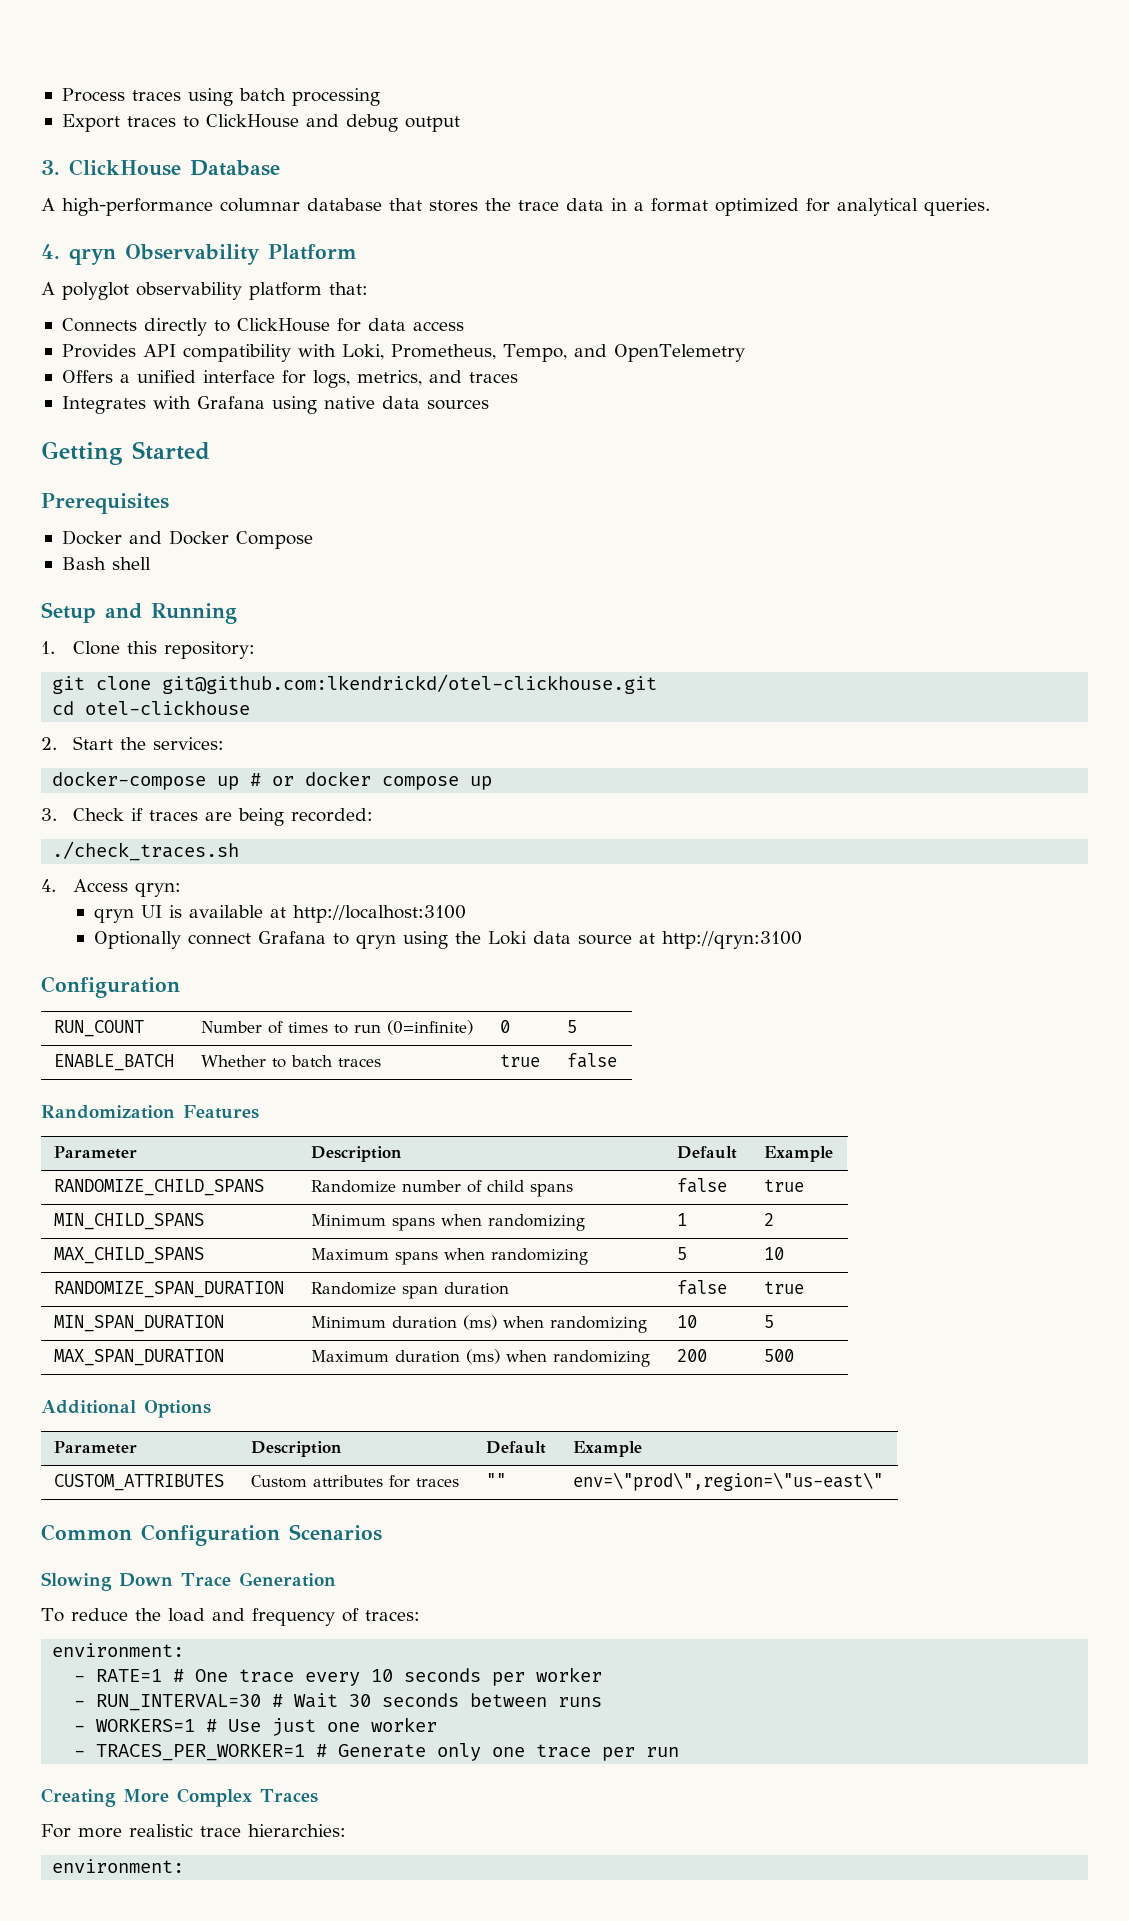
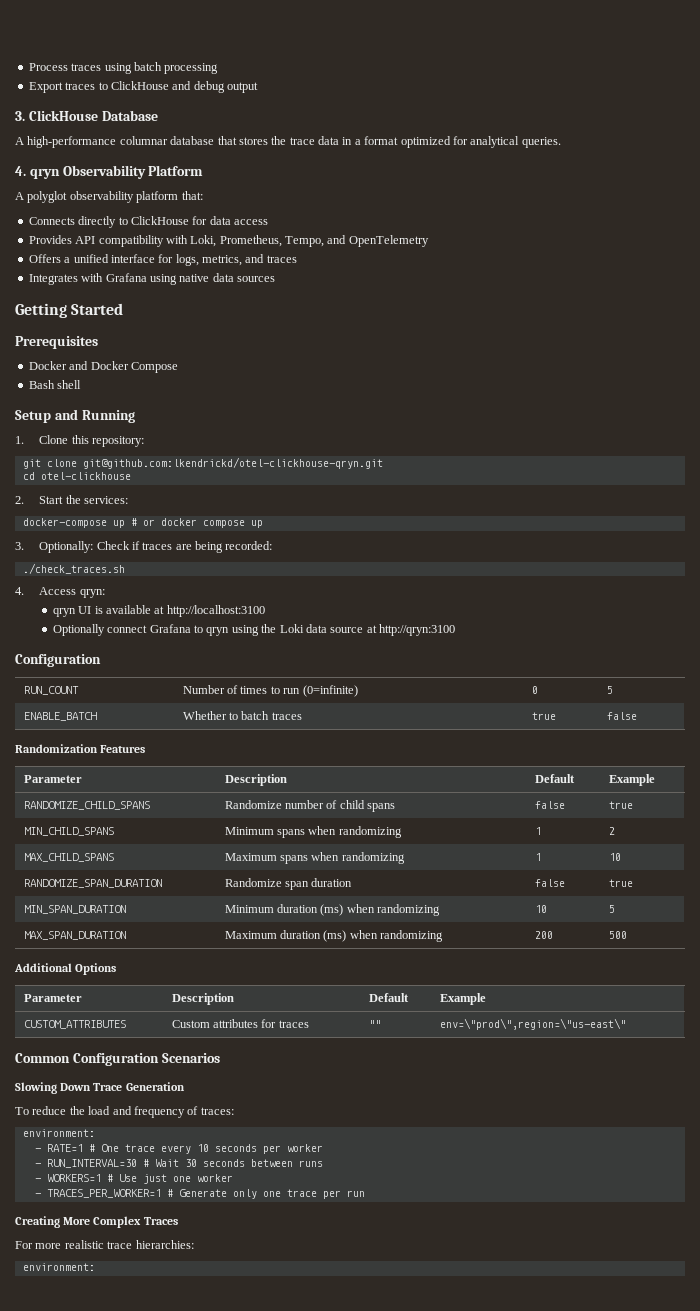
[162,674,658,694] git@github.com:lkendrickd/otel-clickhouse.git -> [82,457,383,469] git@github.com:lkendrickd/otel-clickhouse-qryn.git
(57, 814) none -> [39,541,94,553] Optionally:
[677,1247,688,1260] 5 -> [534,853,541,861] 1

